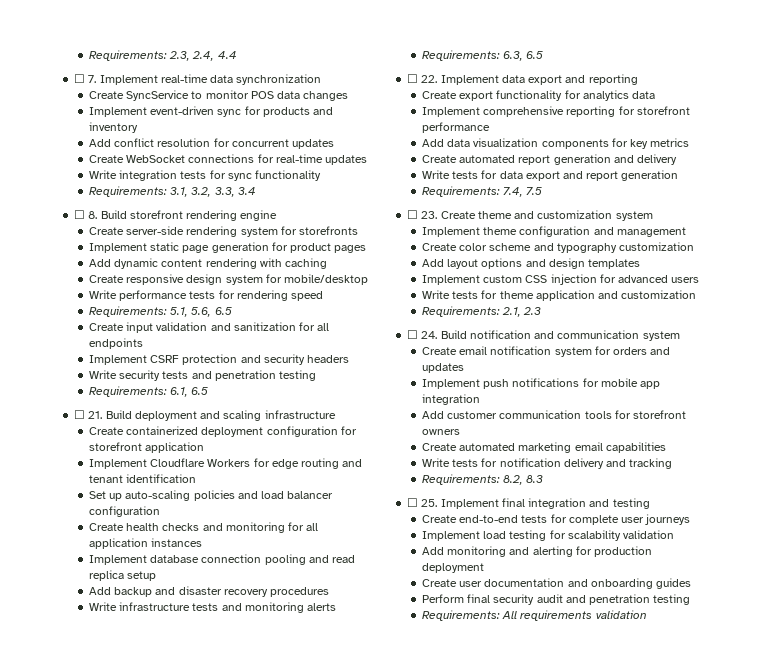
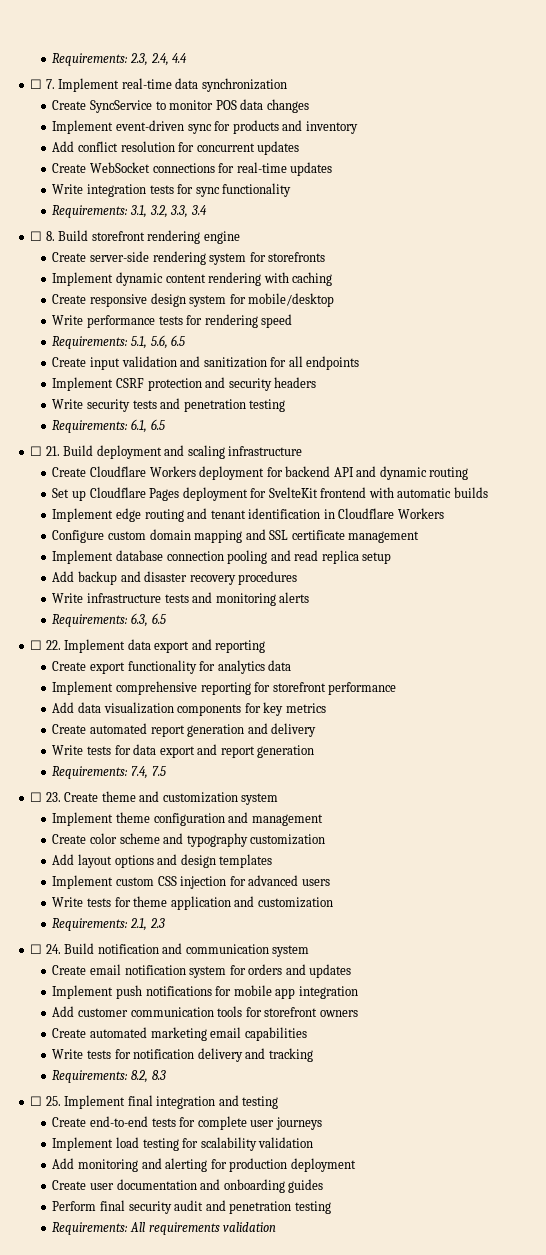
[150,242,367,253] [88,259,111,267] static page generation for product pages // Add -> (114, 279) none
[126,426,357,437] [88,442,205,453] [88,458,270,469] containerized deployment configuration for storefront application // Implement Cloudflare Workers for -> [89,466,469,480] [52,487,488,501] [52,508,114,522] Cloudflare Workers deployment for backend API and dynamic routing // Set up Cloudflare Pages deployment for SvelteKit frontend with automatic builds // Implement
[88,490,334,501] [88,506,160,517] [88,522,319,533] [88,538,203,549] // Set up auto-scaling policies and load balancer configuration // Create health checks and monitoring for all application instances -> [323,508,444,519] [52,529,420,543] in Cloudflare Workers // Configure custom domain mapping and SSL certificate management

